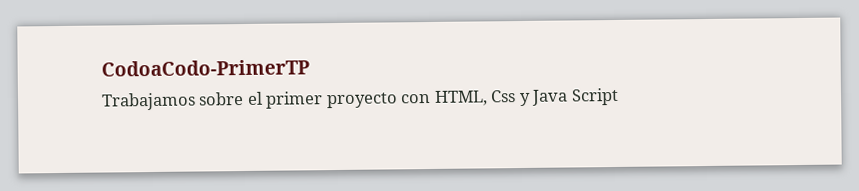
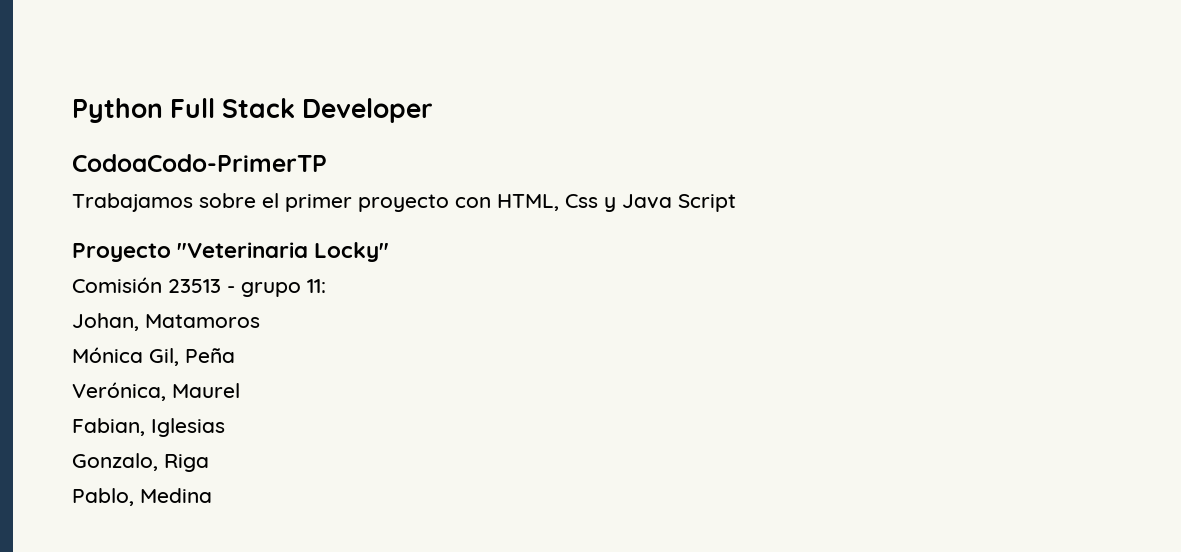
(101, 68) none -> [72,98,434,123] Python Full Stack Developer //
(619, 96) none -> [72,242,390,262] [72,277,326,297] [72,313,260,331] [72,347,235,366] [72,382,240,401] [72,418,225,437] [72,453,209,472] [72,488,212,506] // Proyecto "Veterinaria Locky" // Comisión 23513 - grupo 11: // Johan, Matamoros // Mónica Gil, Peña // Verónica, Maurel // Fabian, Iglesias // Gonzalo, Riga // Pablo, Medina

